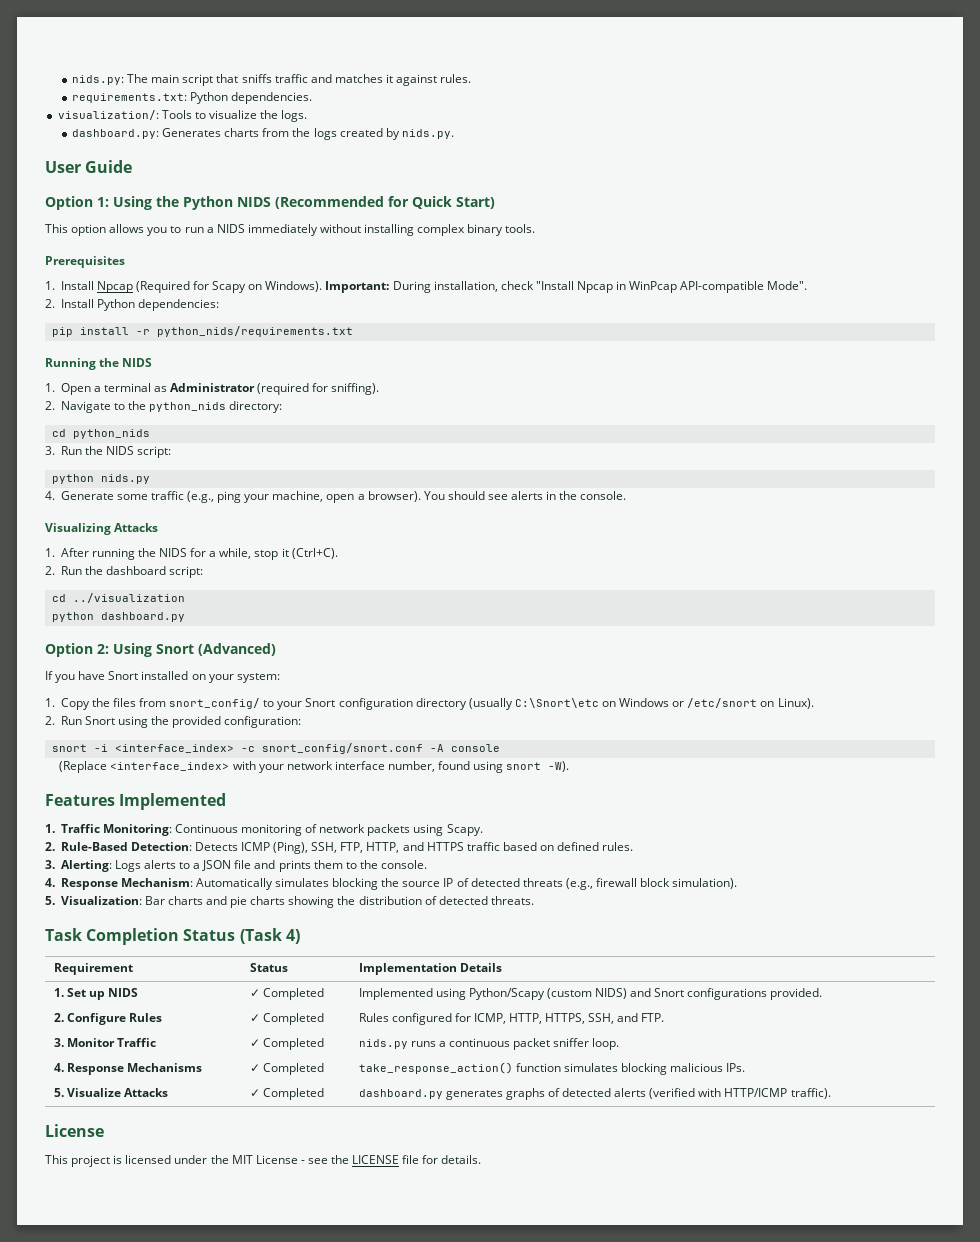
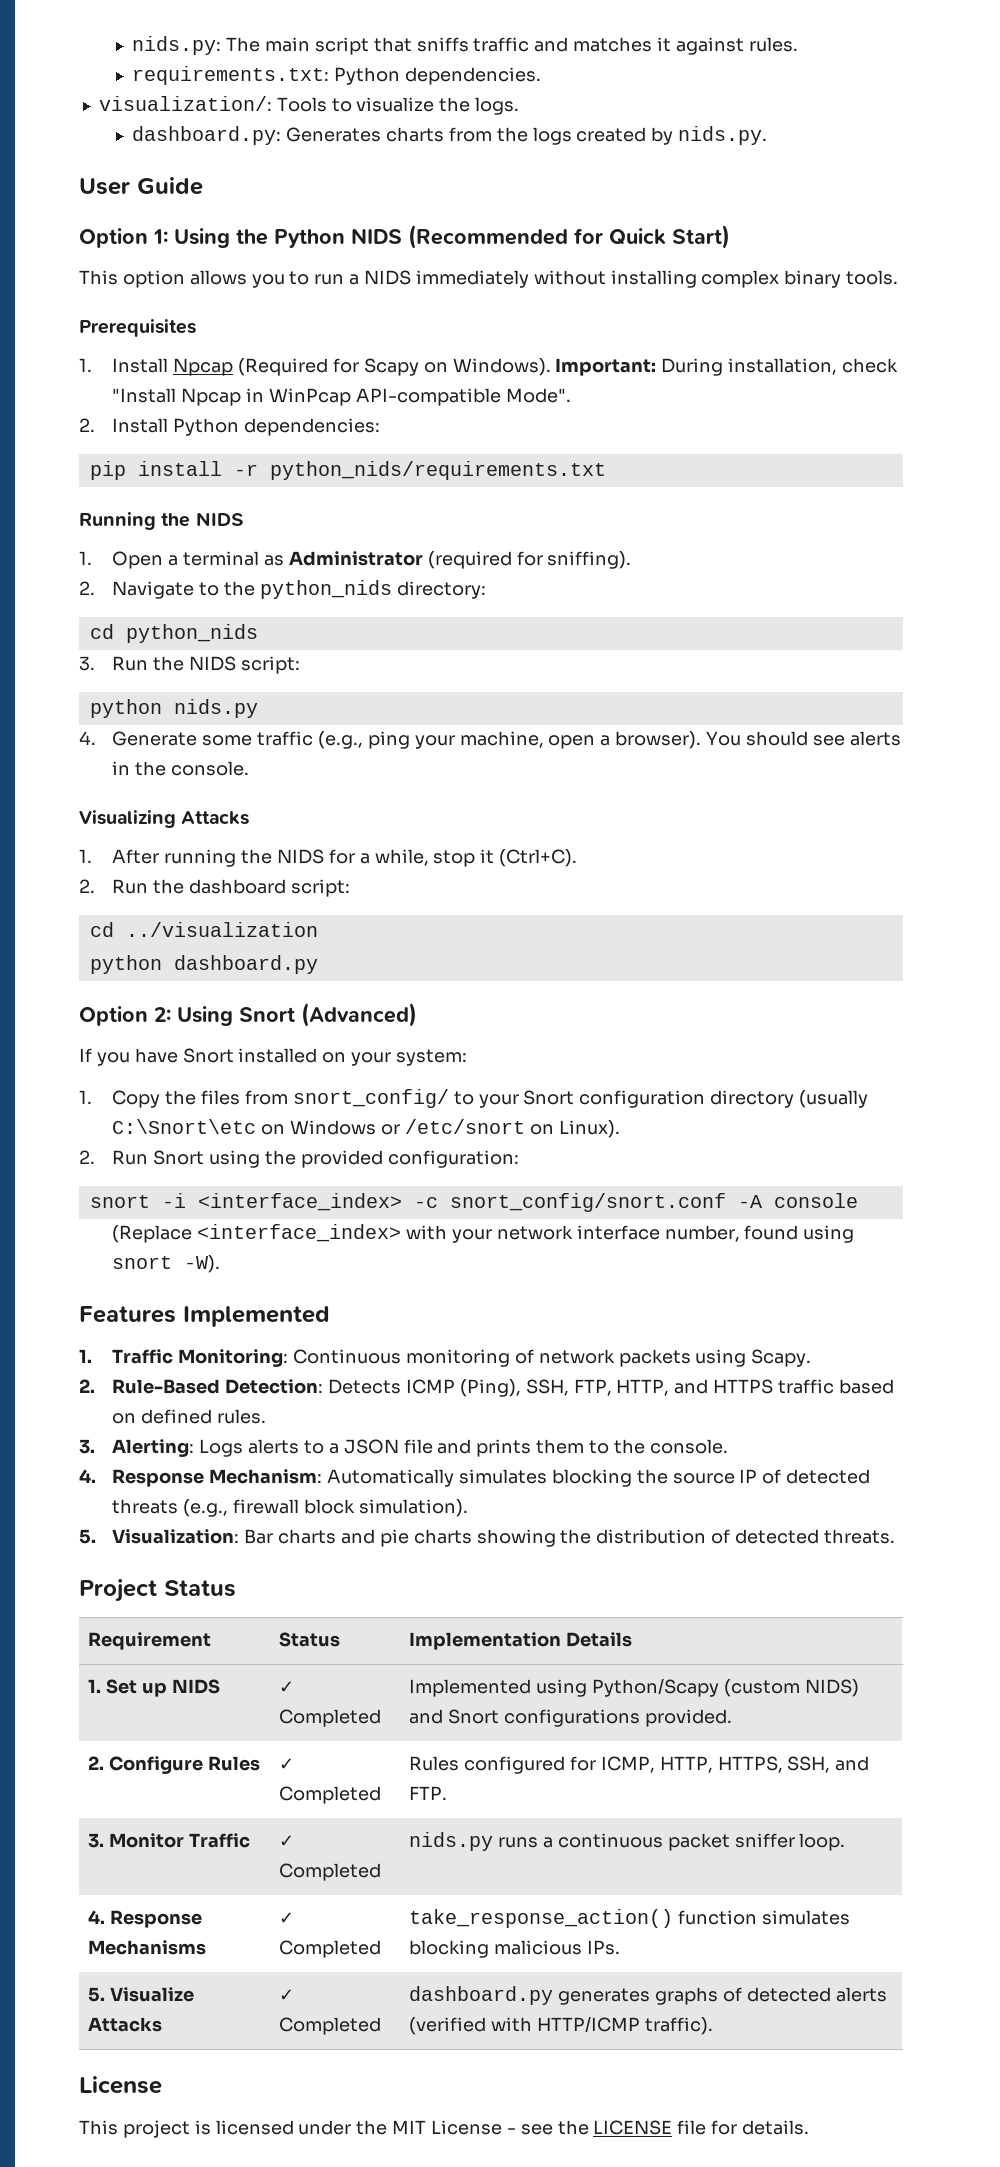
[45,928,300,945] Task Completion Status (Task 4) -> [79,1579,236,1602] Project Status

